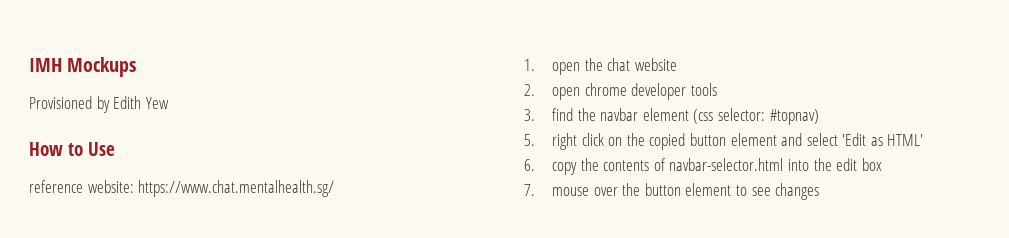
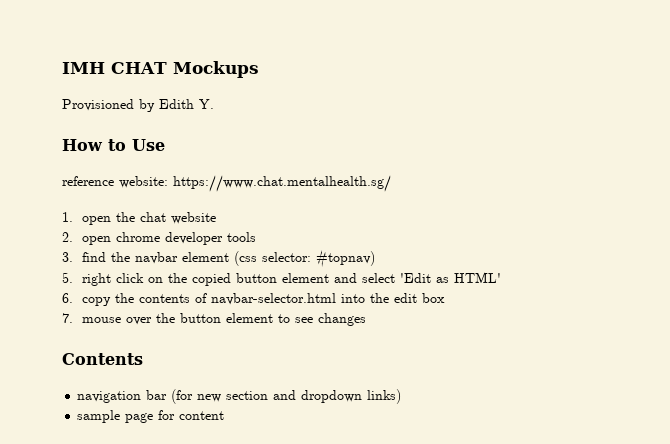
(62, 65) none -> [111,62,167,74] CHAT
[145,97,169,109] Yew -> [199,99,214,109] Y.
(820, 191) none -> [62,353,143,365] [77,389,402,404] [77,410,225,423] // Contents // navigation bar (for new section and dropdown links) // sample page for content

